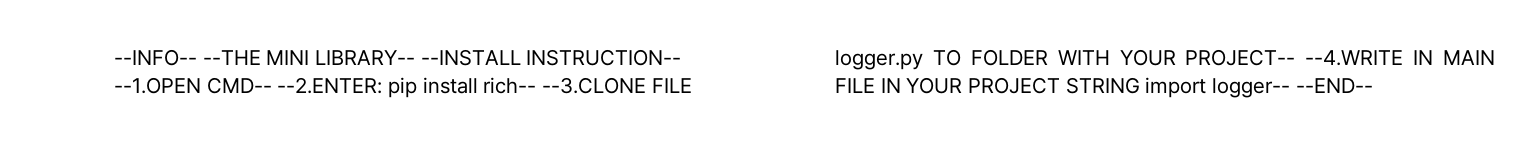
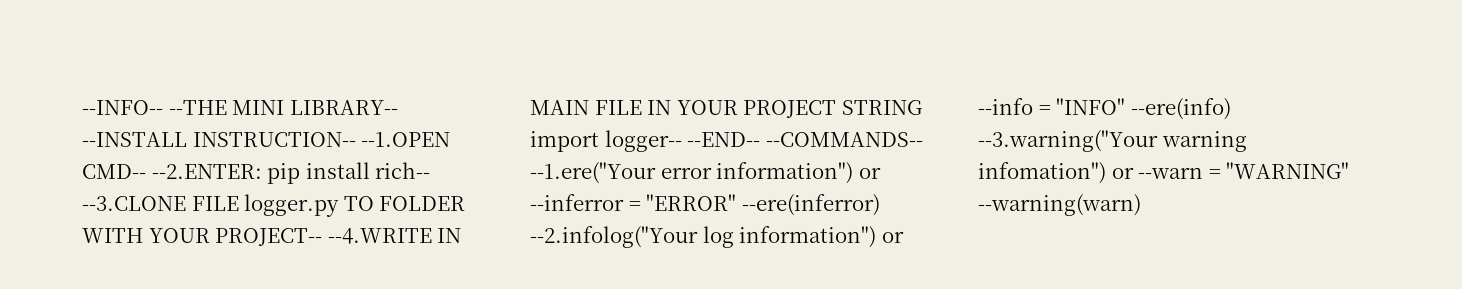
(1373, 85) none -> [765,132,923,147] [530,162,881,184] [530,194,880,216] [530,226,904,248] [978,98,1231,120] [978,130,1247,152] [978,162,1350,184] [978,194,1141,216] --COMMANDS-- --1.ere("Your error information") or --inferror = "ERROR" --ere(inferror) --2.infolog("Your log information") or --info = "INFO" --ere(info) --3.warning("Your warning infomation") or --warn = "WARNING" --warning(warn)

